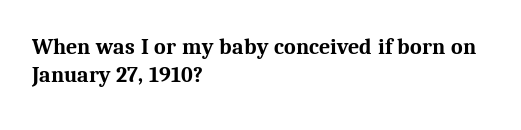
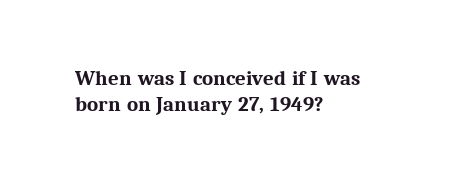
[154,38,395,59] or my baby conceived if -> [193,70,361,85] conceived if I was
[148,66,203,82] 1910? -> [269,97,323,112] 1949?

